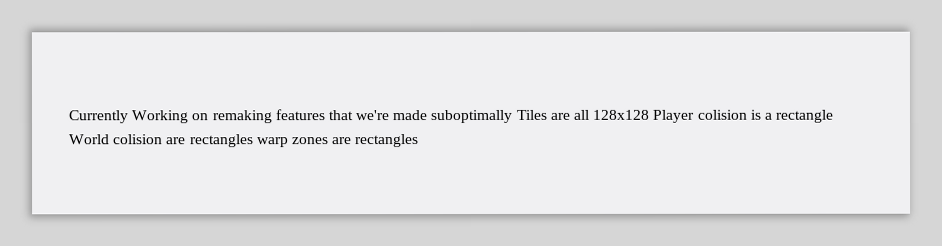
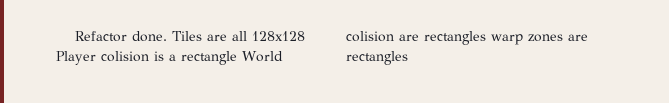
[68,109,513,124] Currently Working on remaking features that we're made suboptimally -> [74,31,167,42] Refactor done.

